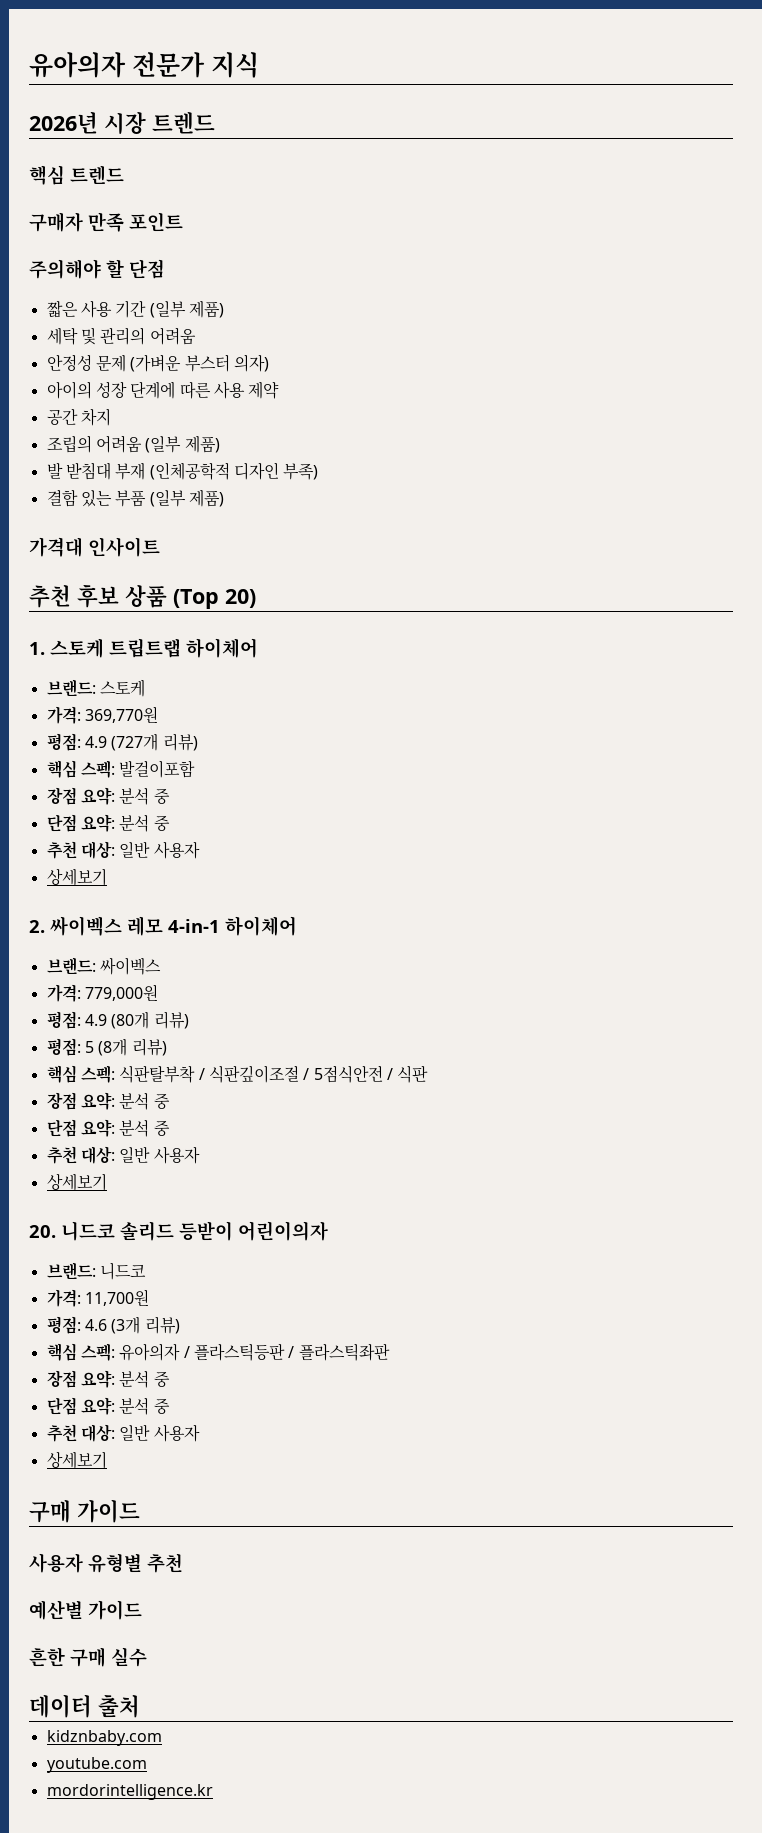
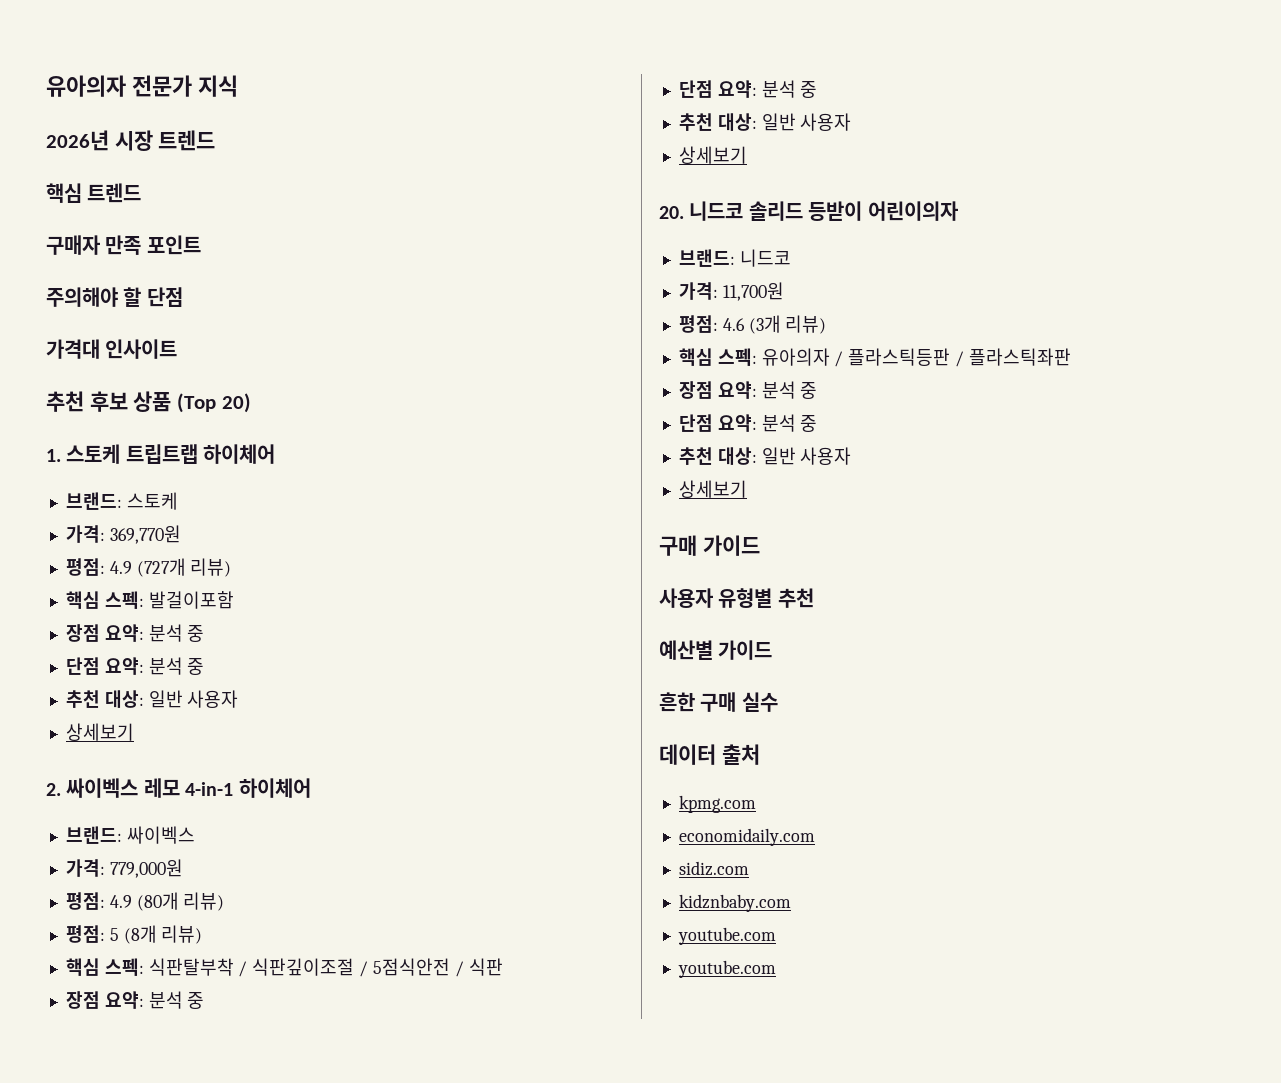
[46,300,224,318] [46,327,196,345] [46,354,269,372] [46,381,280,399] [46,408,111,426] [46,435,220,453] [46,462,319,480] [46,489,224,507] // 짧은 사용 기간 (일부 제품) // 세탁 및 관리의 어려움 // 안정성 문제 (가벼운 부스터 의자) // 아이의 성장 단계에 따른 사용 제약 // 공간 차지 // 조립의 어려움 (일부 제품) // 발 받침대 부재 (인체공학적 디자인 부족) // 결함 있는 부품 (일부 제품) -> (183, 297) none
(140, 1706) none -> [678,795,756,813] [678,828,815,846] [678,861,749,876] // kpmg.com // economidaily.com // sidiz.com
[46,1784,213,1800] mordorintelligence.kr -> [677,960,776,978] youtube.com

